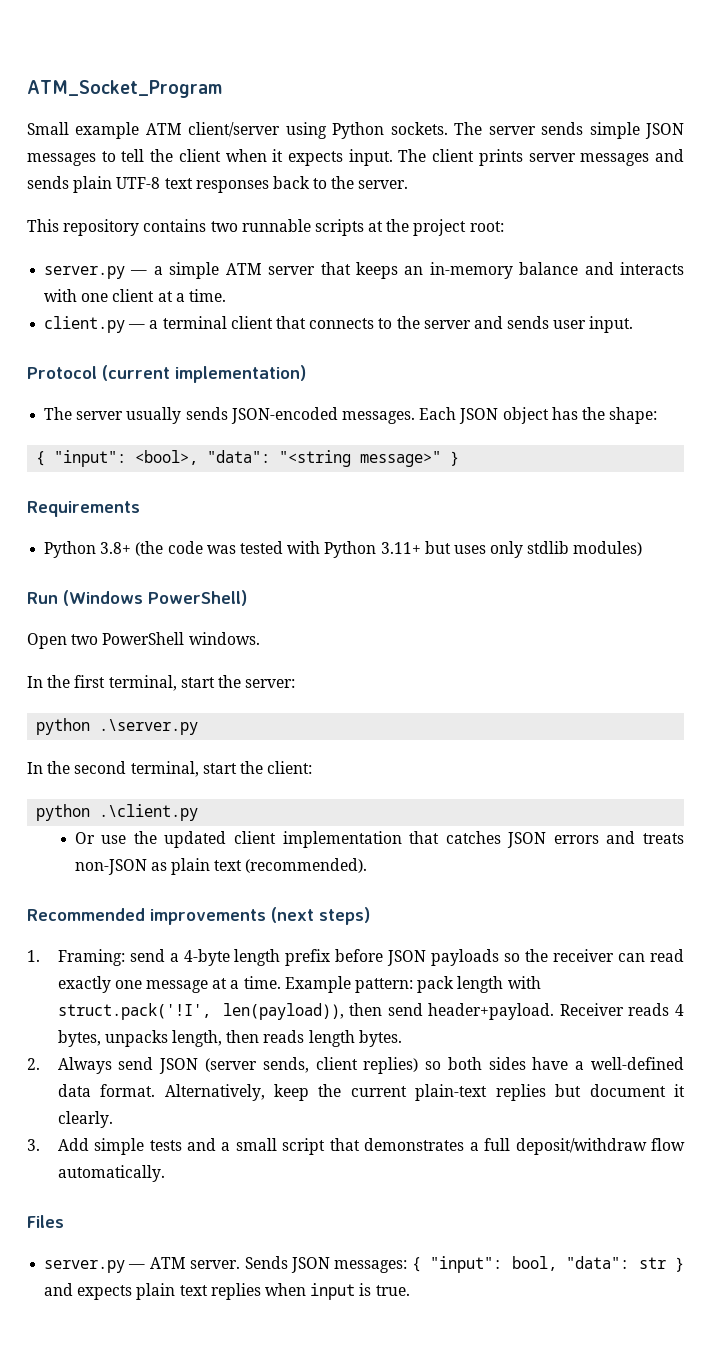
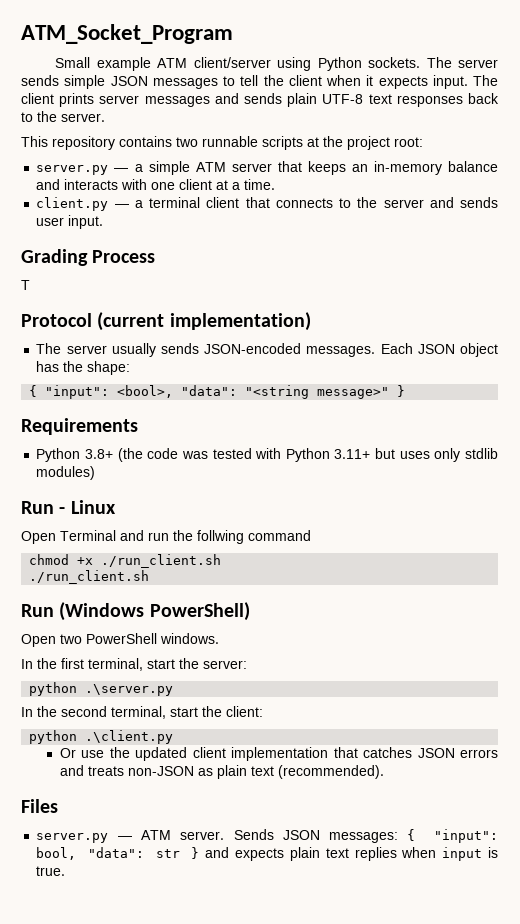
(634, 324) none -> [21,249,156,266] [21,280,30,290] // Grading Process // T
(643, 548) none -> [21,500,116,514] [21,530,311,544] [29,554,222,568] [29,570,150,584] // Run - Linux // Open Terminal and run the follwing command // chmod +x ./run_client.sh // ./run_client.sh
[27,907,370,925] [27,949,684,966] [57,976,541,993] [57,1003,684,1020] [57,1030,402,1047] [27,1057,684,1074] [57,1084,685,1101] [57,1111,113,1128] [27,1138,685,1155] [57,1165,165,1182] // Recommended improvements (next steps) // 1. Framing: send a 4-byte length prefix before JSON payloads so the receiver can read exactly one message at a time. Example pattern: pack length with struct.pack('!I', len(payload)), then send header+payload. Receiver reads 4 bytes, unpacks length, then reads length bytes. // 2. Always send JSON (server sends, client replies) so both sides have a well-defined data format. Alternatively, keep the current plain-text replies but document it clearly. // 3. Add simple tests and a small script that demonstrates a full deposit/withdraw flow automatically. -> (384, 772) none

